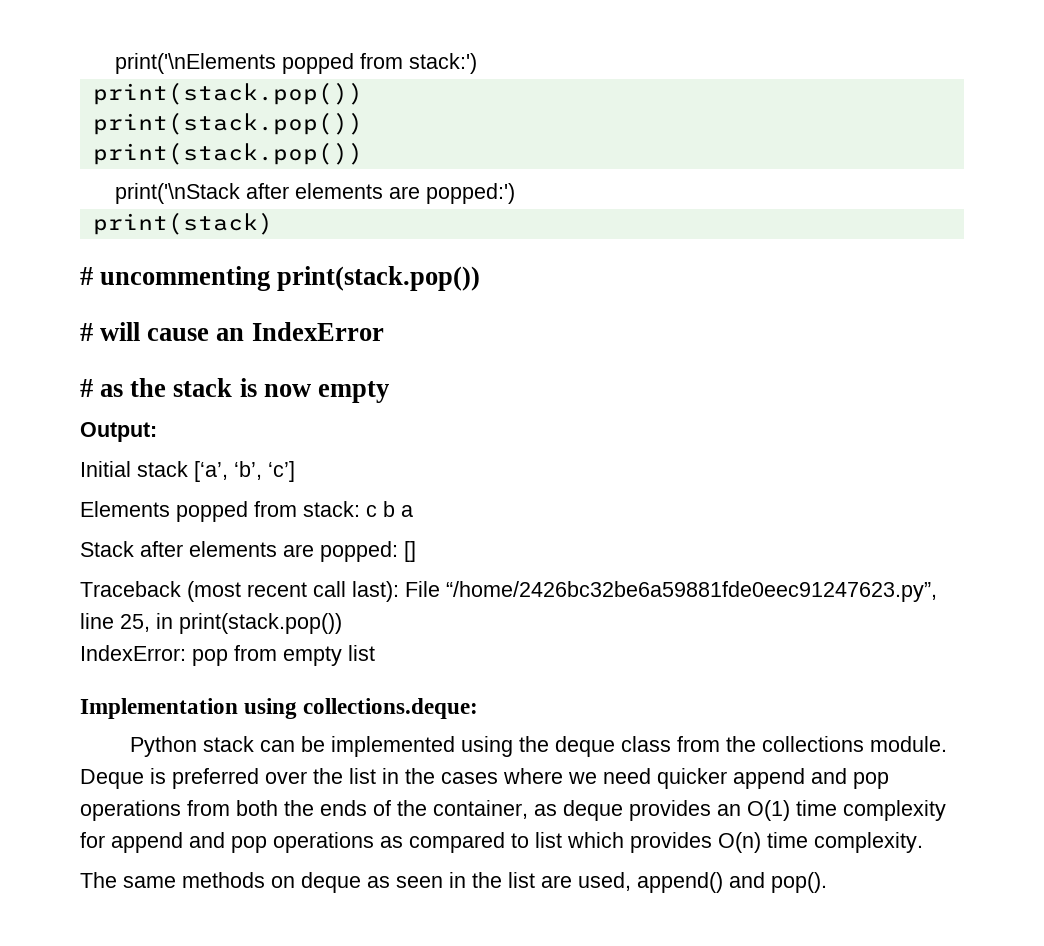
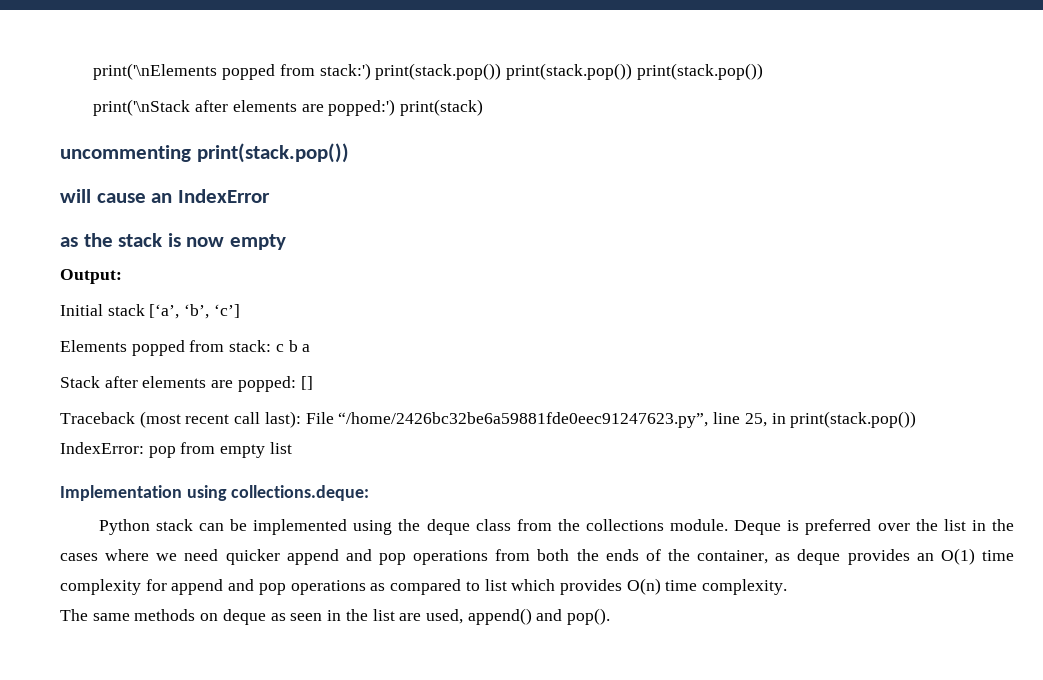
[92,82,363,105] [92,112,363,135] // print(stack.pop()) // print(stack.pop()) // -> [375,63,632,80] print(stack.pop()) print(stack.pop())
(515, 193) // -> (396, 107) none
[80,267,93,285] # -> (483, 107) none
[80,323,93,341] # -> (349, 153) none
[80,379,93,397] # -> (270, 196) none

